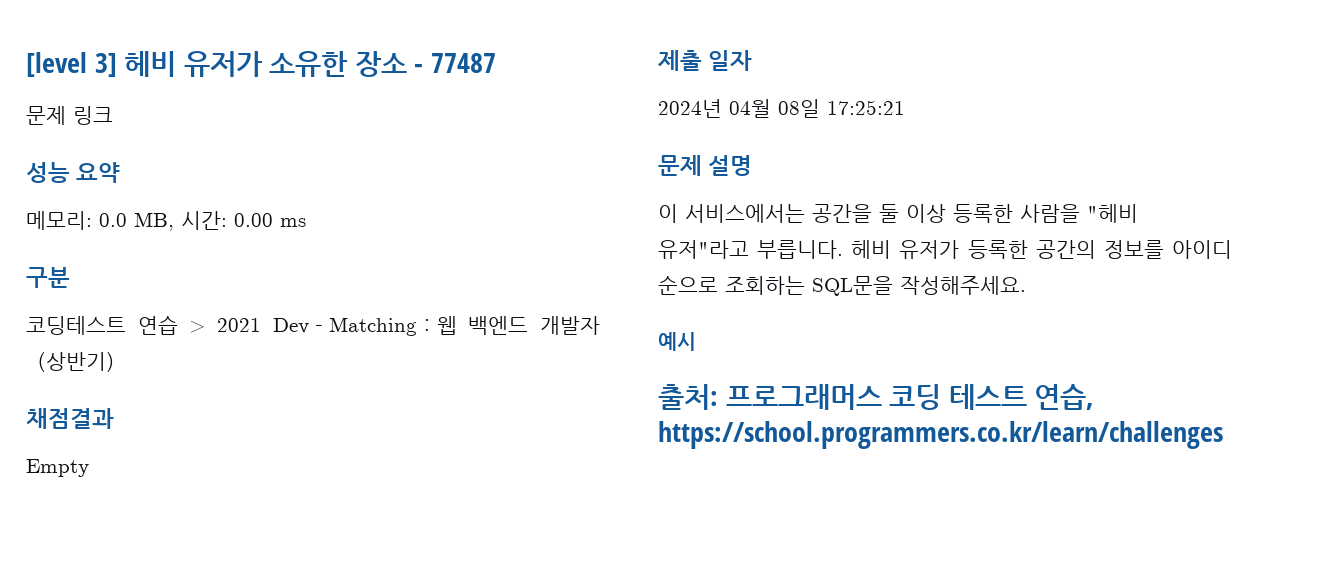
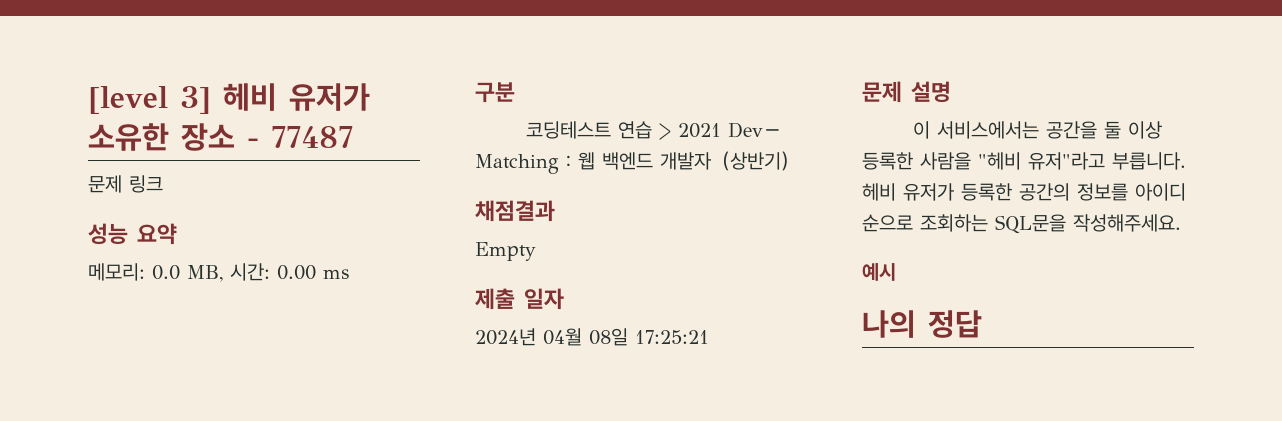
[658,384,1095,410] [658,421,1223,449] 출처: 프로그래머스 코딩 테스트 연습, https://school.programmers.co.kr/learn/challenges -> [862,310,982,338] 나의 정답

